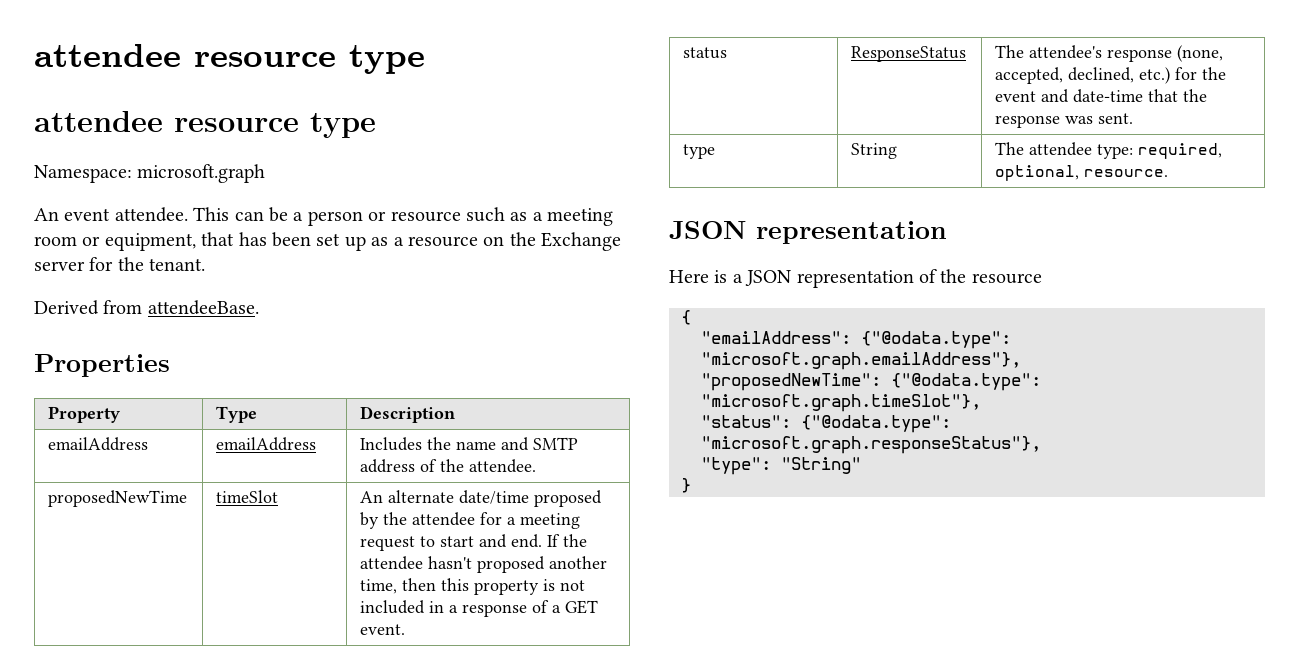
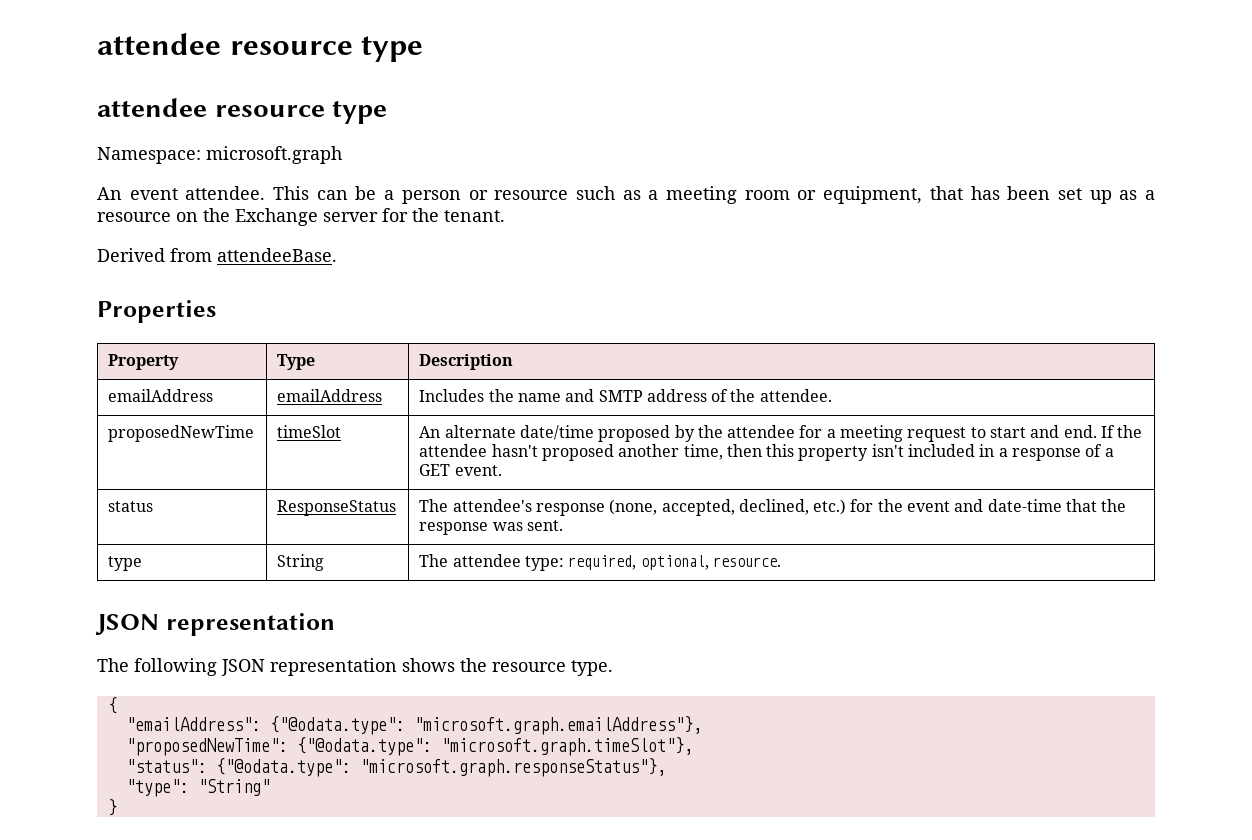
[543,579,586,591] is not -> [871,444,904,457] isn't
[669,269,937,288] Here is a JSON representation of -> [97,658,455,676] The following JSON representation shows
(1042, 278) none -> [571,660,613,676] type.

